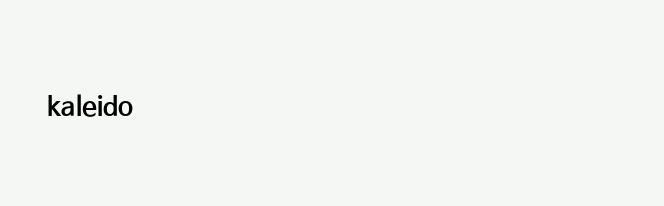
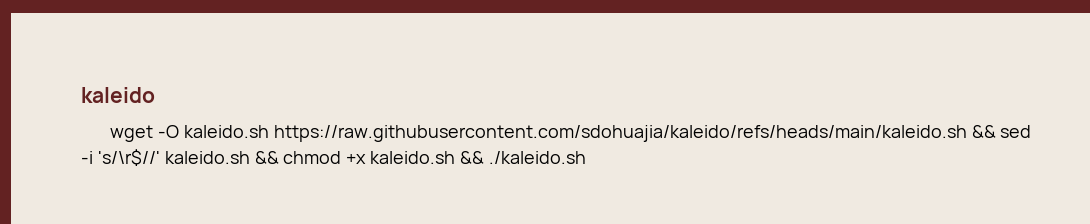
(133, 105) none -> [110,125,1032,142] [81,149,586,166] // wget -O kaleido.sh https://raw.githubusercontent.com/sdohuajia/kaleido/refs/heads/main/kaleido.sh && sed -i 's/\r$//' kaleido.sh && chmod +x kaleido.sh && ./kaleido.sh

